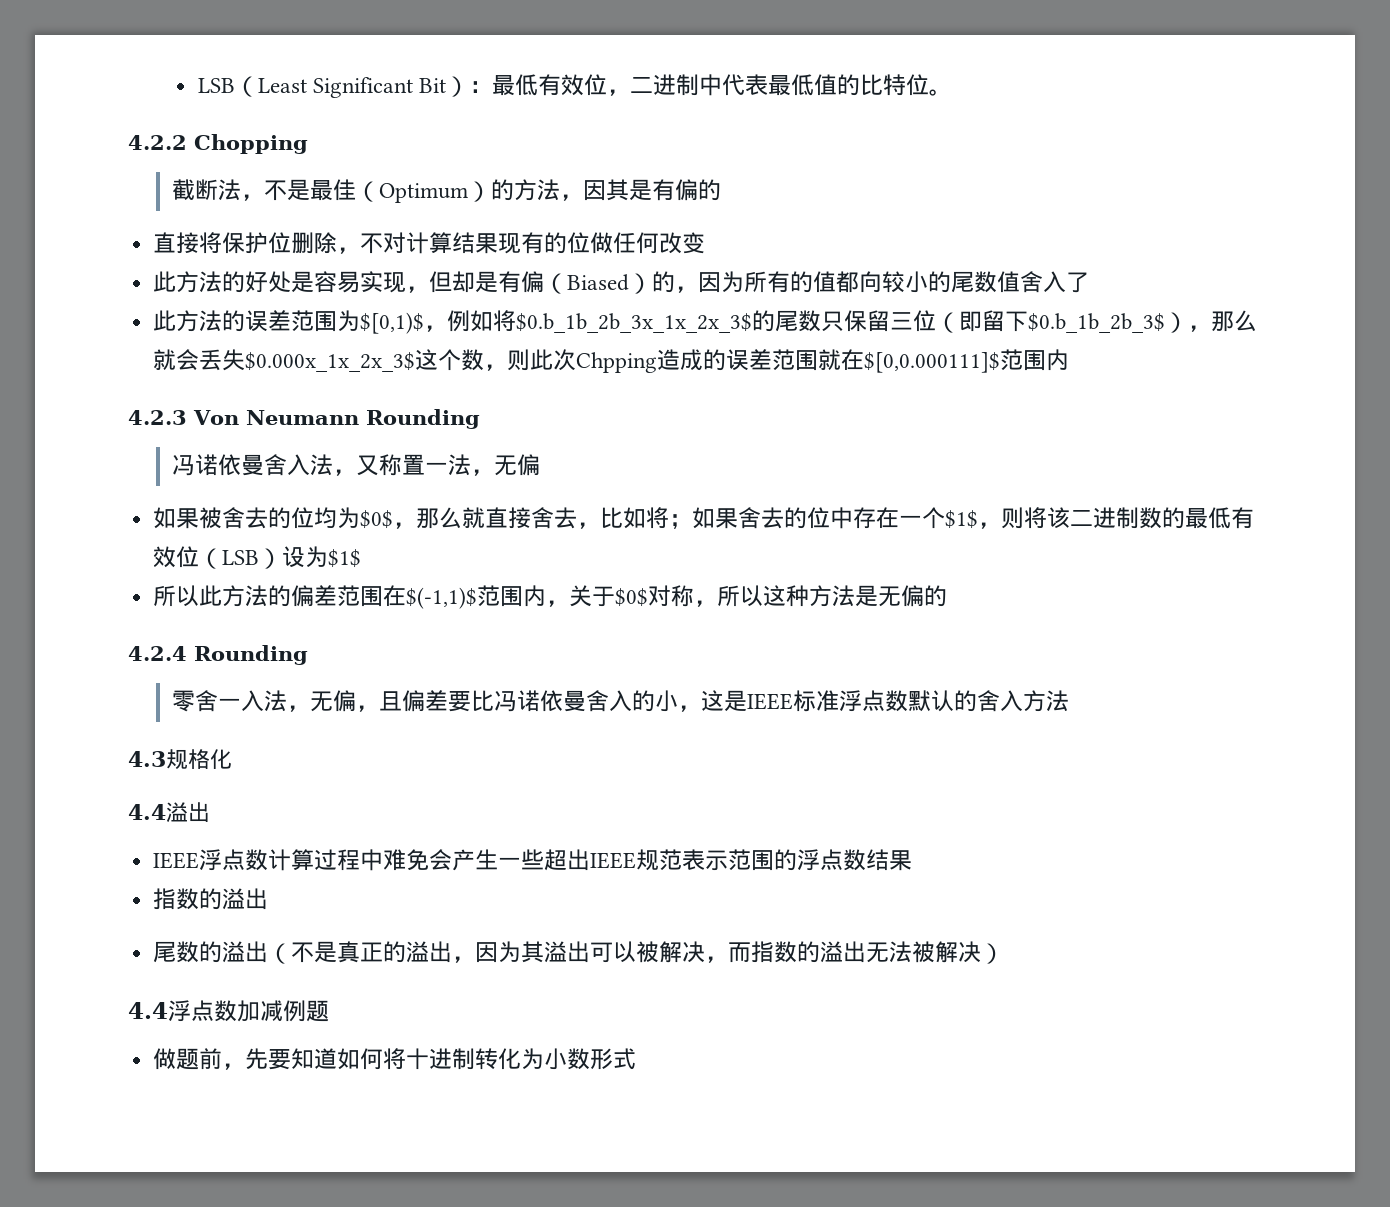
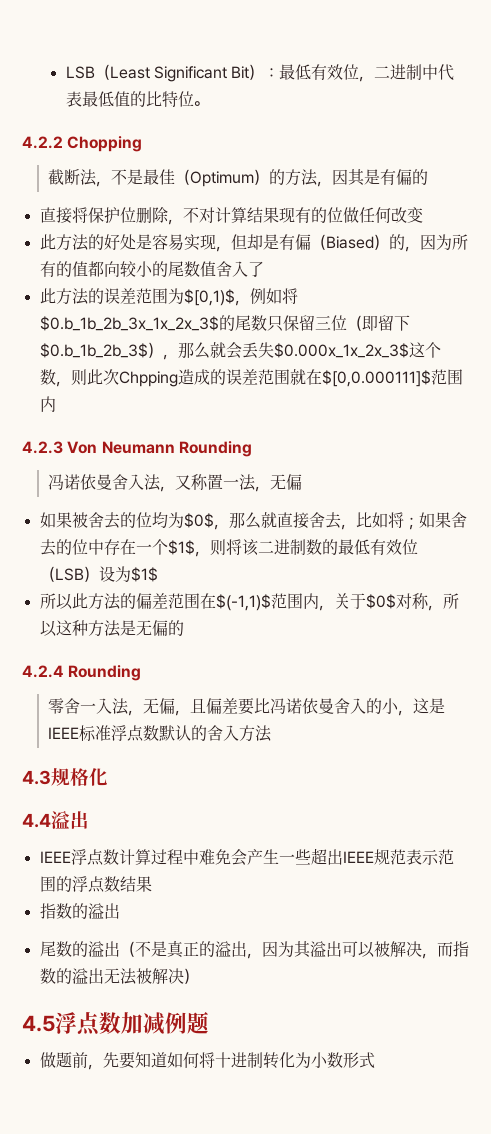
[128,1002,168,1019] 4.4 -> [22,1015,55,1032] 4.5

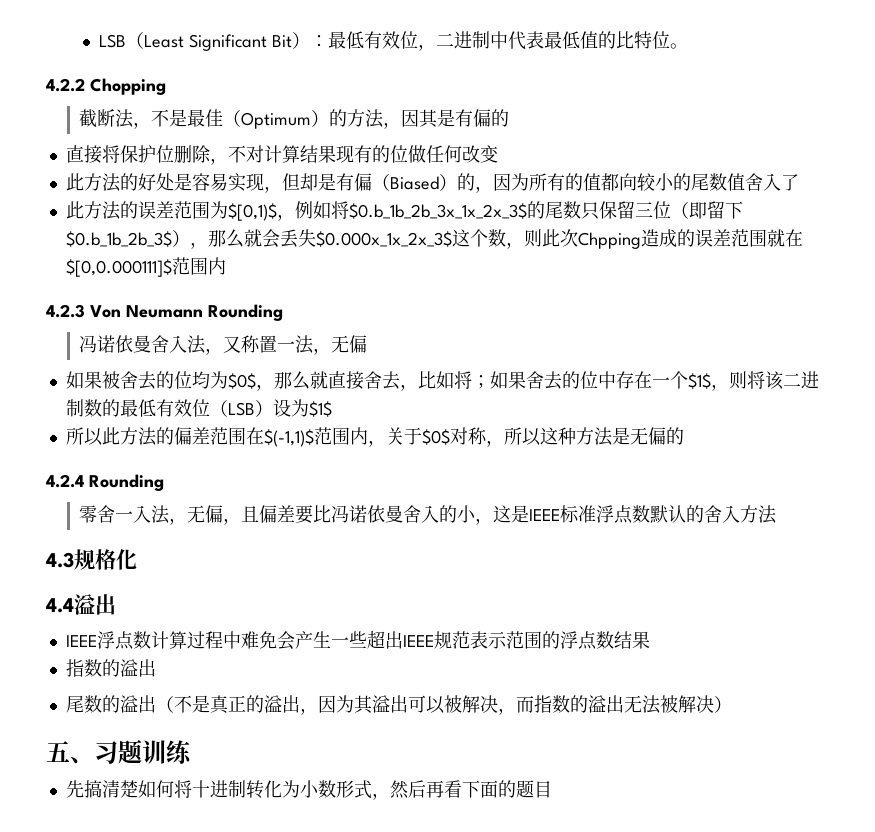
[22,1011,209,1036] [39,1052,167,1070] 4.5浮点数加减例题 // 做题前，先要知道 -> [46,739,192,764] [65,780,138,798] 五、习题训练 // 先搞清楚
(375, 1060) none -> [371,780,552,800] ，然后再看下面的题目

